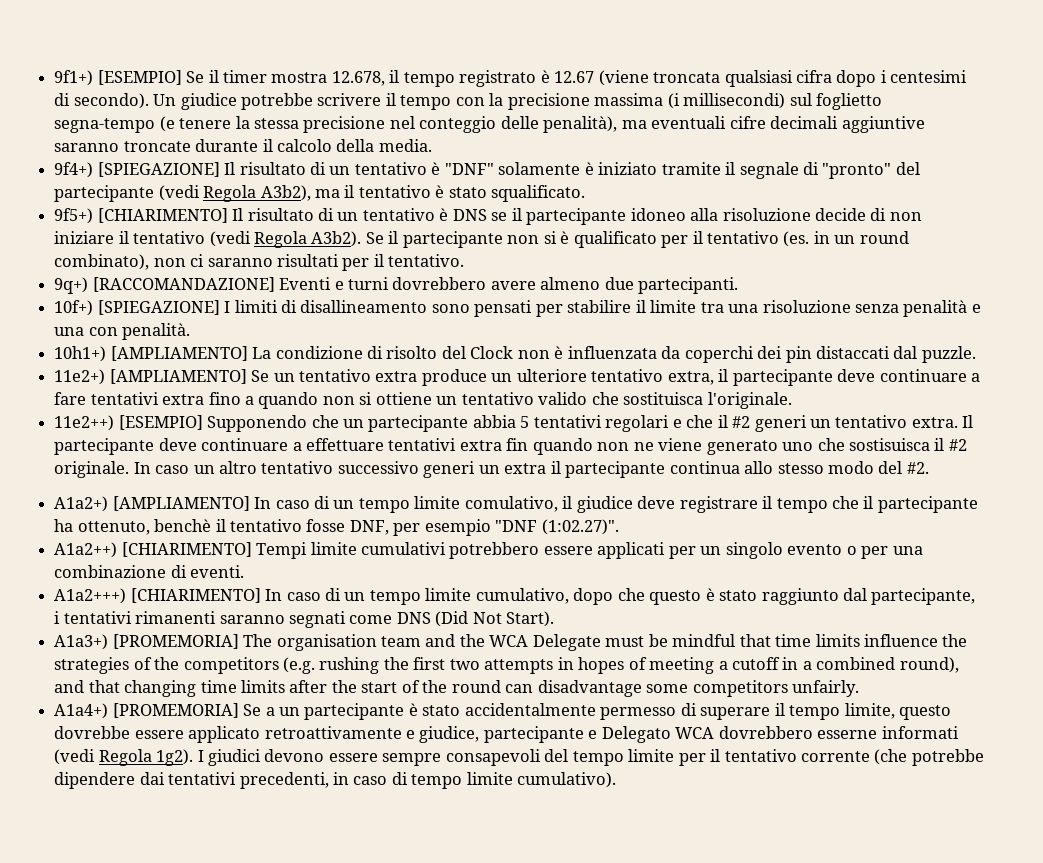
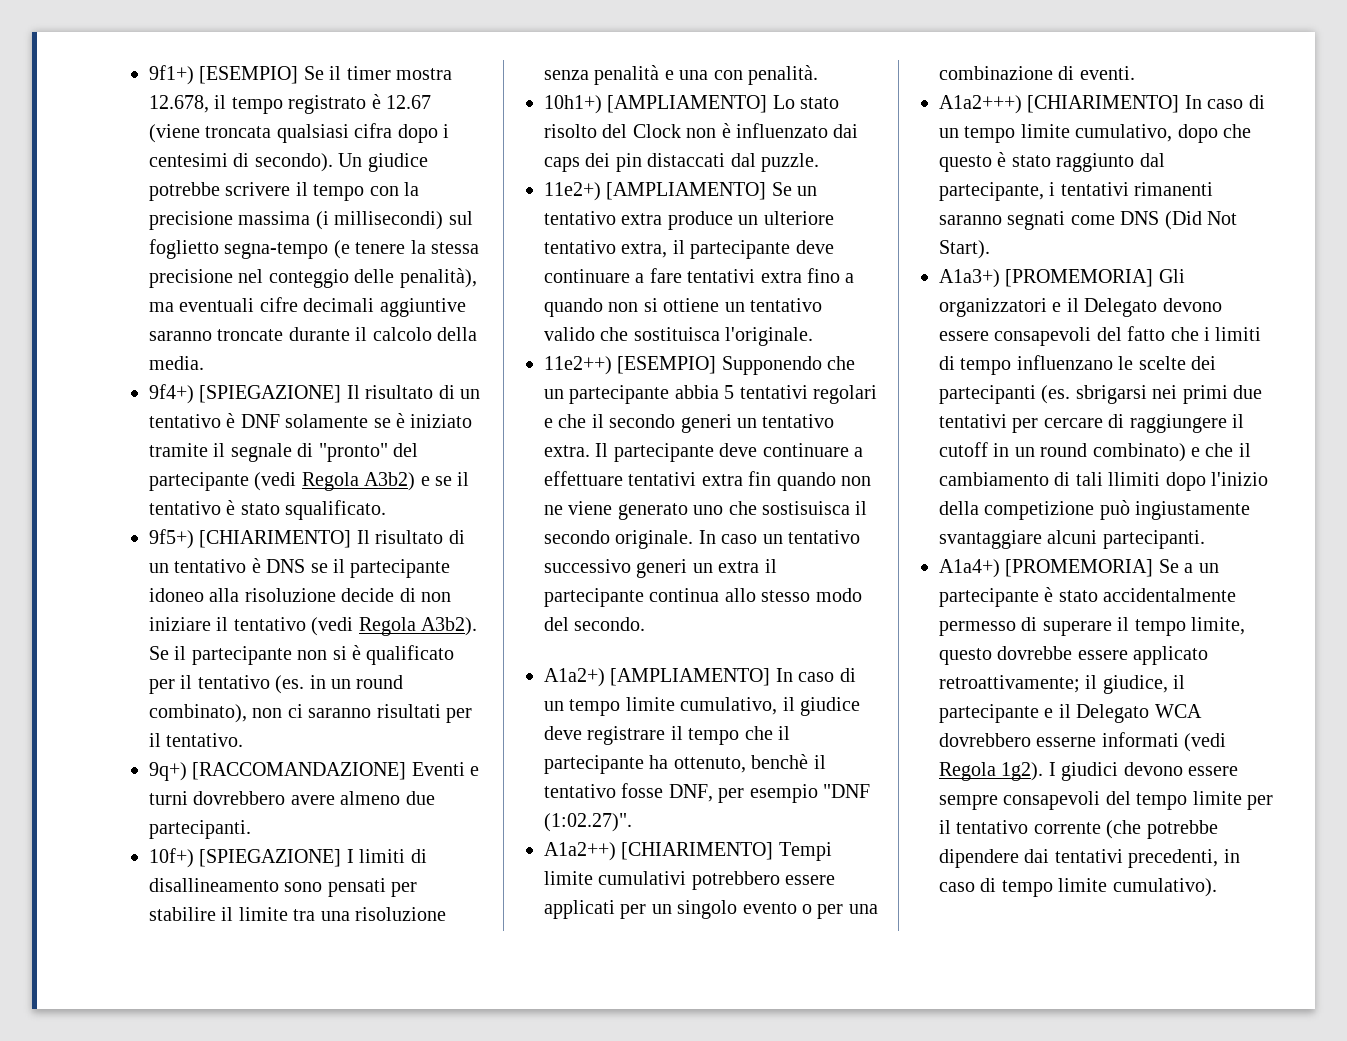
[444,162,581,175] "DNF" solamente -> [240,414,391,428] DNF solamente se
[260,185,340,201] A3b2), ma -> [364,472,452,491] A3b2) e se
[252,346,383,359] La condizione di -> [772,95,840,109] Lo stato
[567,346,754,363] influenzata da coperchi -> [736,123,859,138] [544,157,580,172] influenzato dai caps
[732,416,751,428] #2 -> [609,414,676,428] secondo
[948,439,967,451] #2 -> [544,530,610,544] secondo
[218,461,257,474] altro -> (783, 539) none
[906,462,929,474] #2. -> [574,617,646,631] secondo.
[464,496,558,512] comulativo, -> [680,697,778,715] cumulativo,
[243,634,968,651] [54,657,959,674] [54,680,859,697] The organisation team and the WCA Delegate must be mindful that time limits influence the strategies of the competitors (e.g. rushing the first two attempts in hopes of meeting a cutoff in a combined round), and that changing time limits after the start of the round can disadvantage some competitors unfairly. -> [1158,269,1185,283] [939,298,1222,317] [939,326,1262,346] [939,355,1216,375] [939,385,1262,404] [939,414,1244,433] [939,442,1251,462] [939,472,1268,491] [939,500,1251,520] [939,530,1205,549] Gli organizzatori e il Delegato devono essere consapevoli del fatto che i limiti di tempo influenzano le scelte dei partecipanti (es. sbrigarsi nei primi due tentativi per cercare di raggiungere il cutoff in un round combinato) e che il cambiamento di tali llimiti dopo l'inizio della competizione può ingiustamente svantaggiare alcuni partecipanti.
[264,726,480,743] retroattivamente e giudice, -> [939,675,1186,694] retroattivamente; il giudice, il
(598, 734) none -> [1058,704,1071,718] il

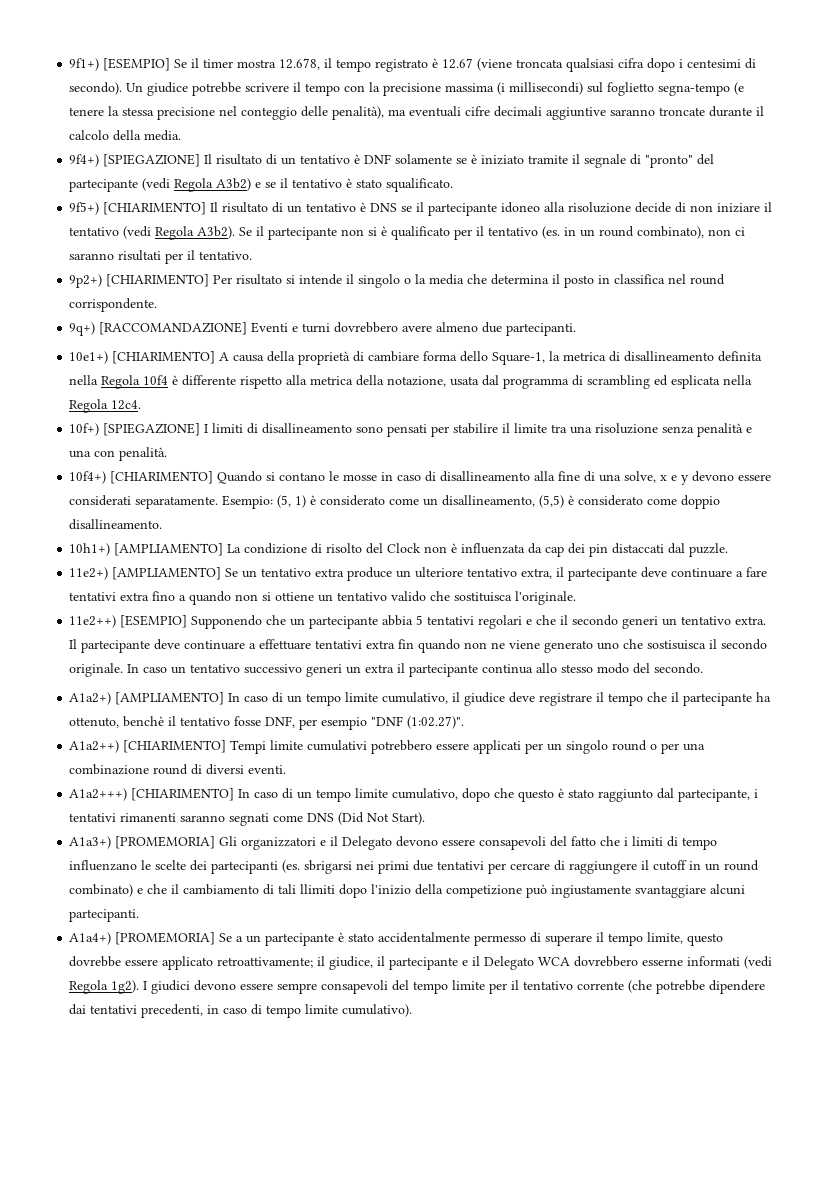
(244, 740) none -> [69,274,726,288] [69,298,158,312] // 9p2+) [CHIARIMENTO] Per risultato si intende il singolo o la media che determina il posto in classifica nel round corrispondente.
(251, 829) none -> [69,351,763,365] [69,375,753,389] [69,399,142,413] // 10e1+) [CHIARIMENTO] A causa della proprietà di cambiare forma dello Square-1, la metrica di disallineamento definita nella Regola 10f4 è differente rispetto alla metrica della notazione, usata dal programma di scrambling ed esplicata nella Regola 12c4.
(818, 75) none -> [69,471,772,485] [69,495,721,509] [69,519,163,530] // 10f4+) [CHIARIMENTO] Quando si contano le mosse in caso di disallineamento alla fine di una solve, x e y devono essere considerati separatamente. Esempio: (5, 1) è considerato come un disallineamento, (5,5) è considerato come doppio disallineamento.
[772,95,840,109] Lo stato -> [227,543,323,554] La condizione di
[736,123,859,138] [544,157,580,172] influenzato dai caps -> [461,543,565,557] influenzata da cap
[742,902,797,914] evento -> [612,740,648,751] round
[1058,66,1075,80] di -> [153,764,245,775] round di diversi

